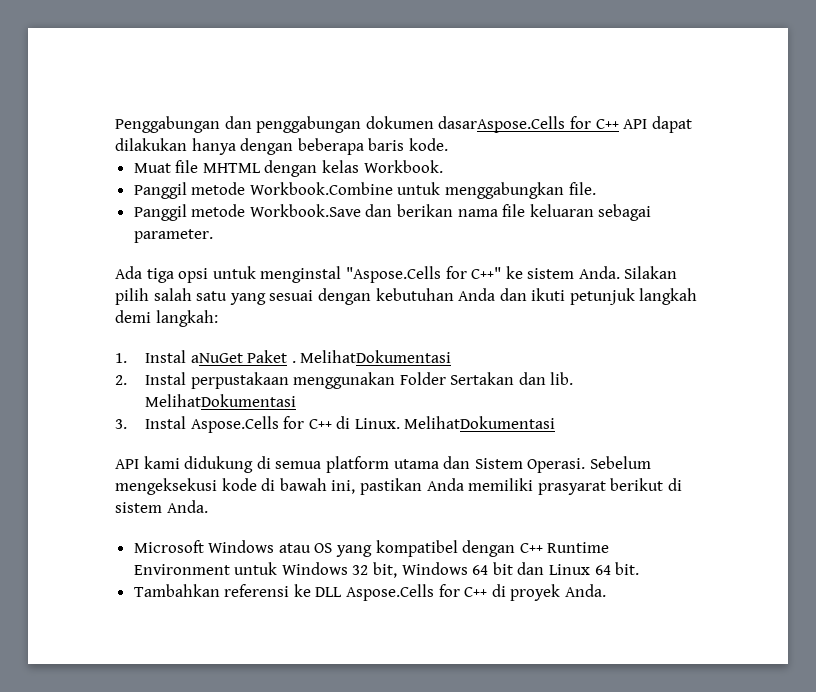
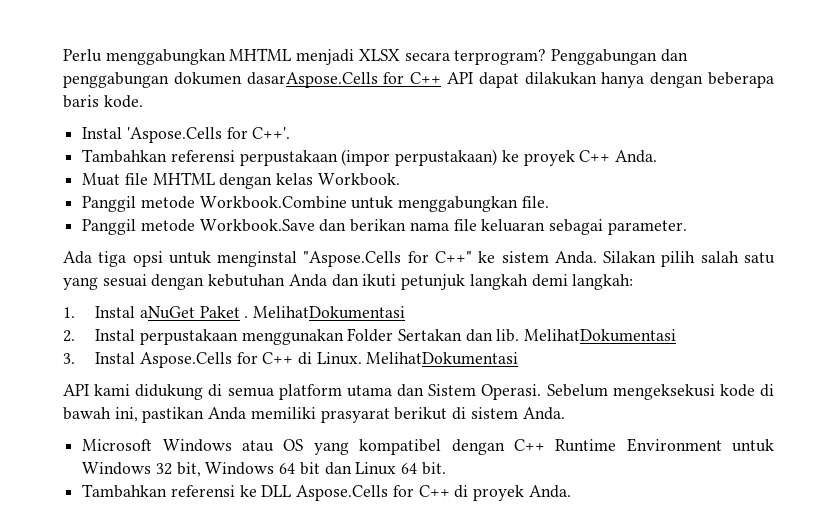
(115, 124) none -> [63,48,547,65] Perlu menggabungkan MHTML menjadi XLSX secara terprogram?
(448, 144) none -> [82,127,291,143] [82,149,658,166] // Instal 'Aspose.Cells for C++'. // Tambahkan referensi perpustakaan (impor perpustakaan) ke proyek C++ Anda.

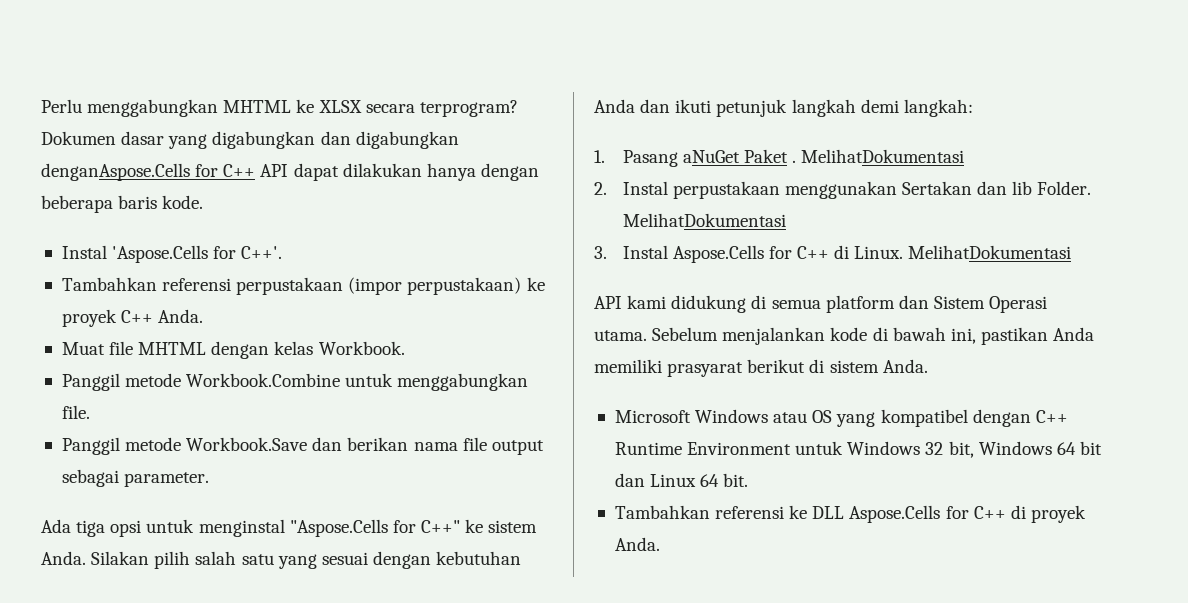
[296,49,355,65] menjadi -> [296,99,315,113] ke
[551,49,688,65] [63,72,378,88] Penggabungan dan penggabungan dokumen dasarAspose.Cells -> [41,131,459,149] [41,163,190,181] Dokumen dasar yang digabungkan dan digabungkan denganAspose.Cells
[481,219,546,232] keluaran -> [491,440,544,455] output
[95,306,136,318] Instal -> [622,150,678,167] Pasang
[347,328,394,342] Folder -> (897, 190) none
[496,329,520,342] lib. -> [1012,181,1092,195] lib Folder.
[346,385,392,397] utama -> (895, 304) none
[481,384,715,400] Operasi. Sebelum mengeksekusi -> [989,296,1048,313] [594,327,826,345] Operasi utama. Sebelum menjalankan

